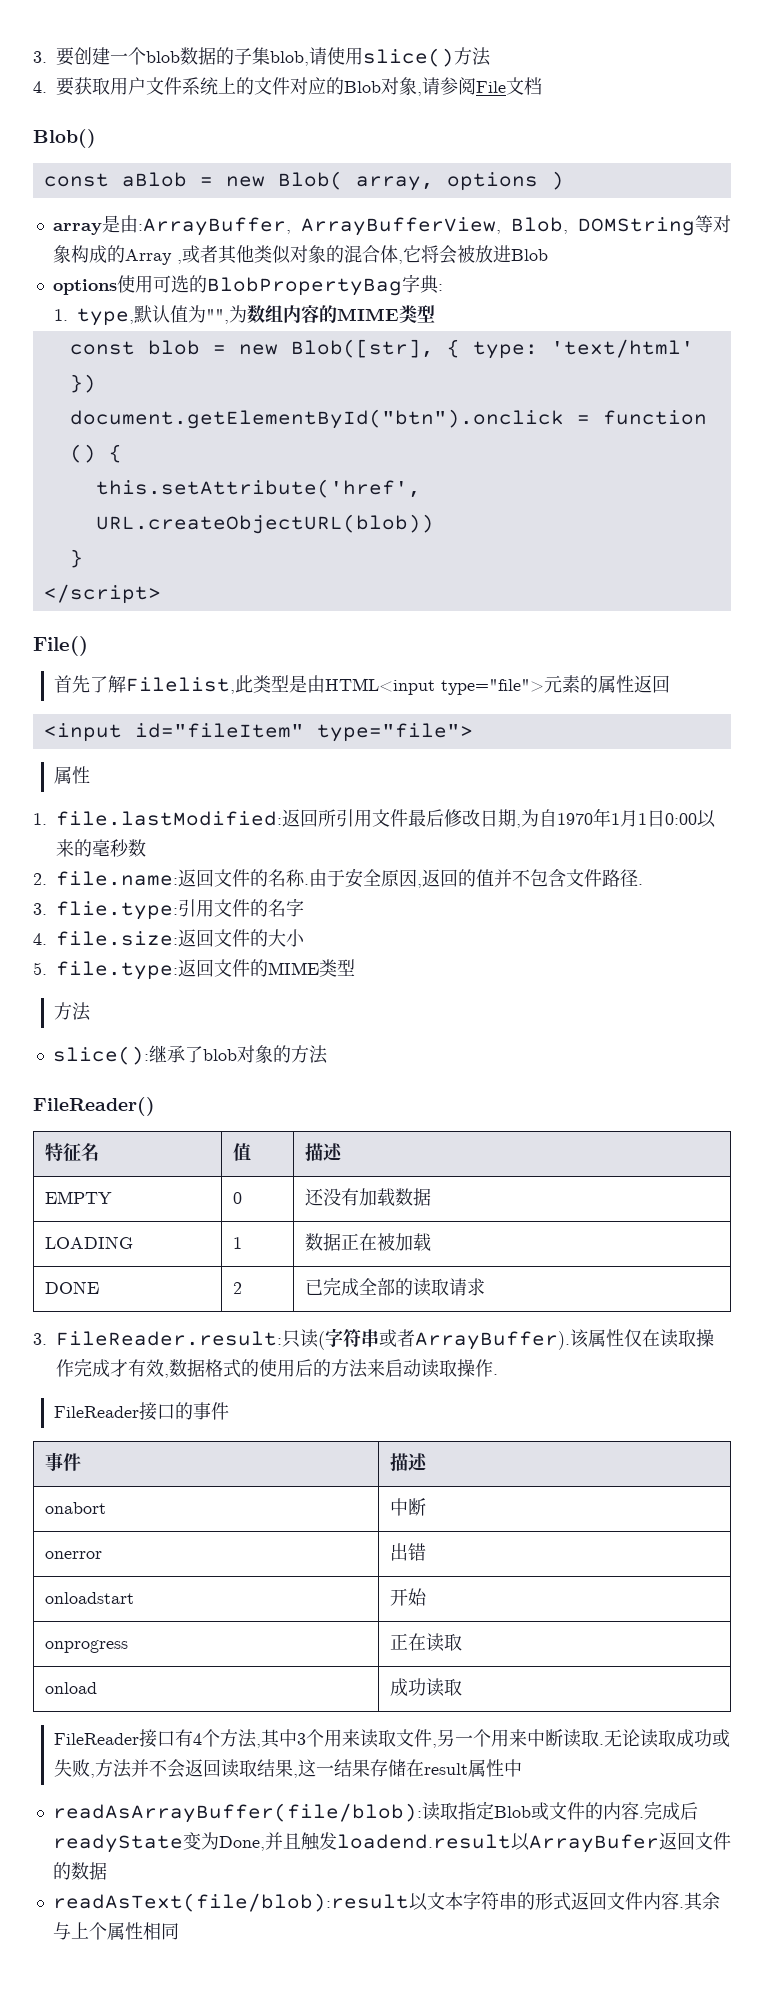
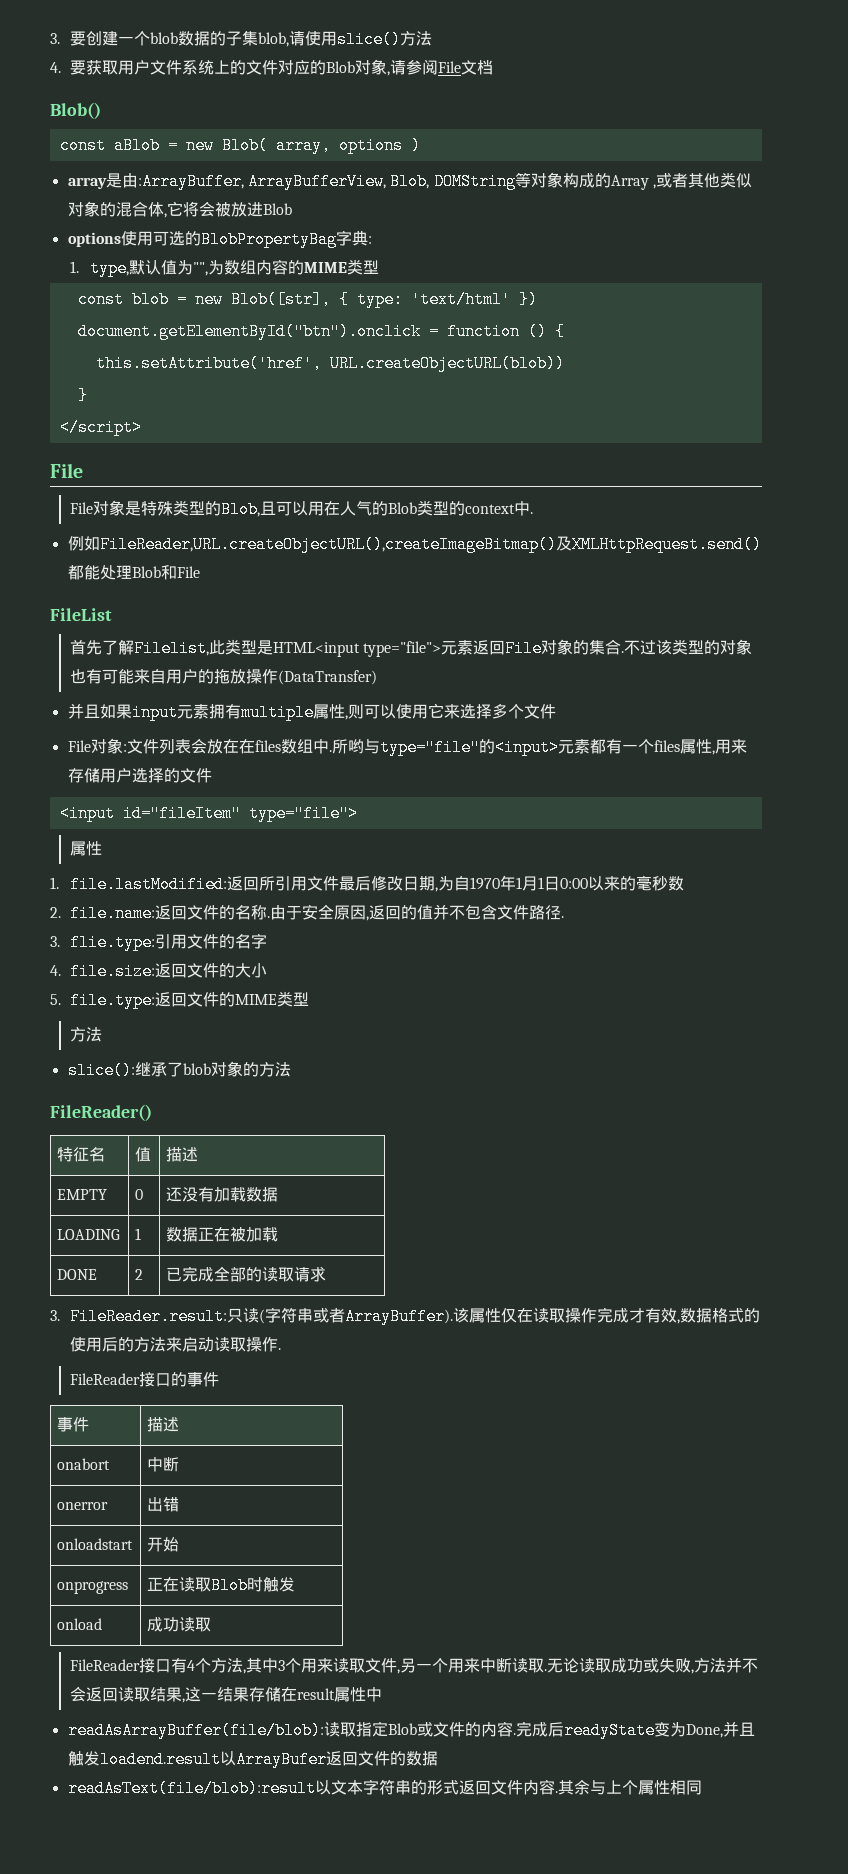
[33,636,88,656] File() -> [50,463,83,478] [70,500,534,518] [67,536,762,553] [67,565,200,580] [50,608,112,621] File // File对象是特殊类型的Blob,且可以用在人气的Blob类型的context中. // 例如FileReader,URL.createObjectURL(),createImageBitmap()及XMLHttpRequest.send()都能处理Blob和File // FileList
[306,675,325,693] 由 -> (274, 647) none
[579,675,670,693] 的属性返回 -> [473,639,753,657] [70,669,378,685] [67,703,556,721] [67,738,747,756] [67,768,212,783] 返回File对象的集合.不过该类型的对象也有可能来自用户的拖放操作(DataTransfer) // 并且如果input元素拥有multiple属性,则可以使用它来选择多个文件 // File对象:文件列表会放在在files数组中.所哟与type="file"的<input>元素都有一个files属性,用来存储用户选择的文件
(462, 1642) none -> [211,1577,296,1594] Blob时触发

